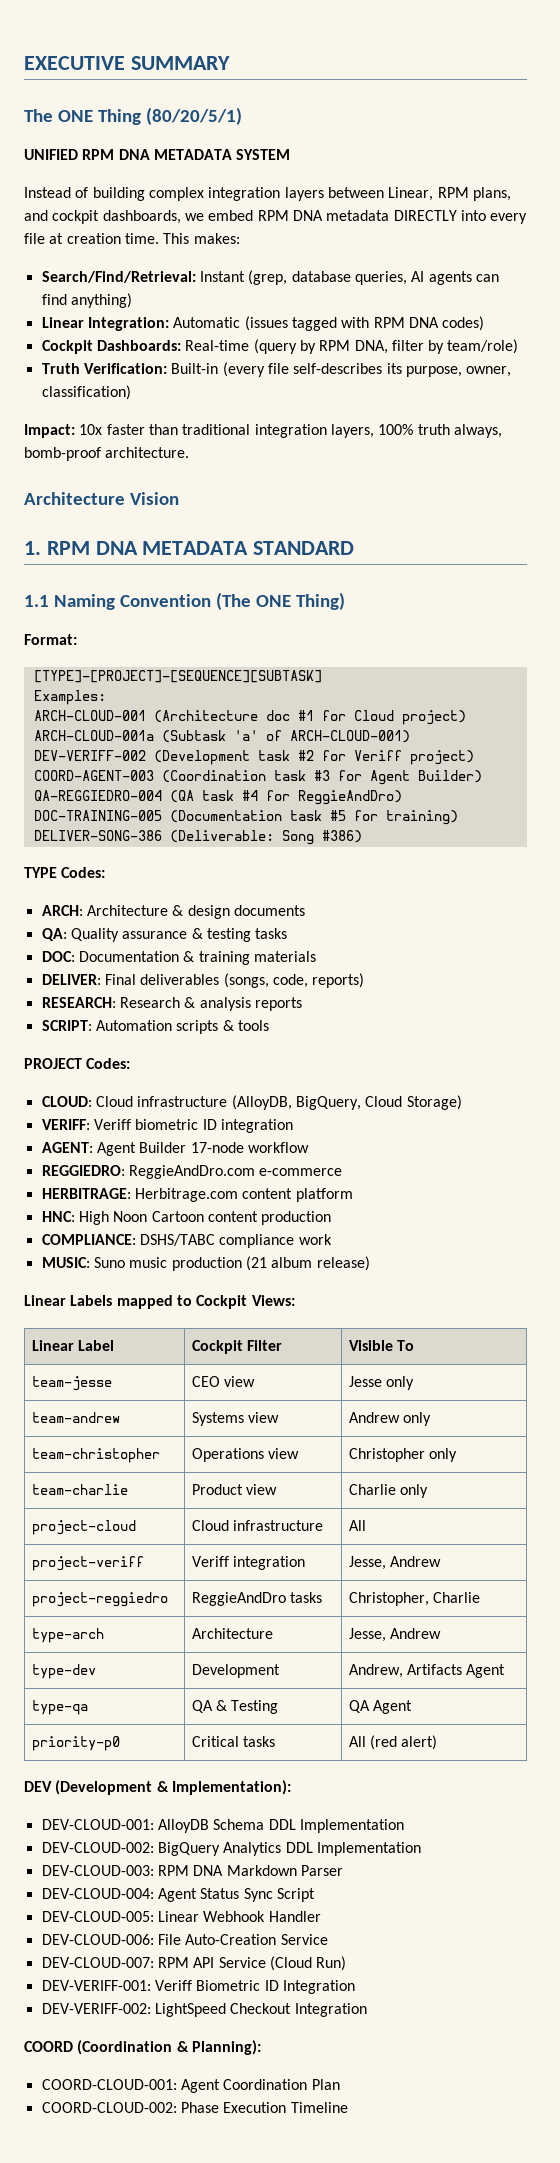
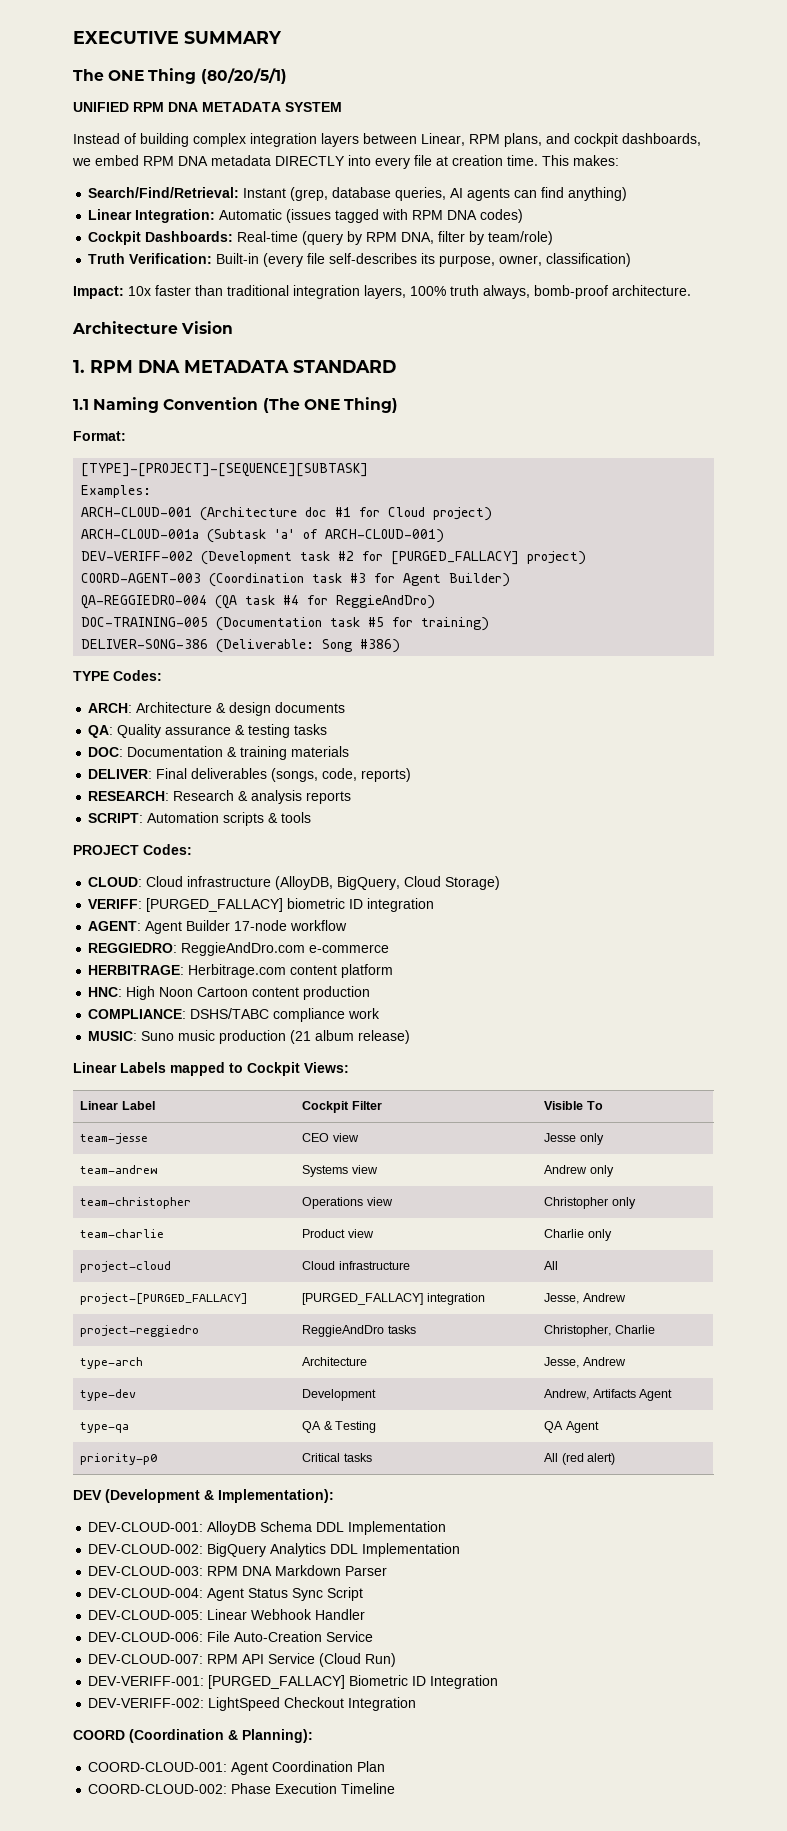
[353,750,402,761] Veriff -> [391,551,520,565] [PURGED_FALLACY]
[93,1119,131,1130] Veriff -> [146,898,284,912] [PURGED_FALLACY]
[31,1556,144,1571] [191,1556,229,1567] project-veriff | Veriff -> [80,1293,249,1305] [302,1293,424,1305] project-[PURGED_FALLACY] | [PURGED_FALLACY]
[154,1980,192,1991] Veriff -> [208,1675,346,1689] [PURGED_FALLACY]

